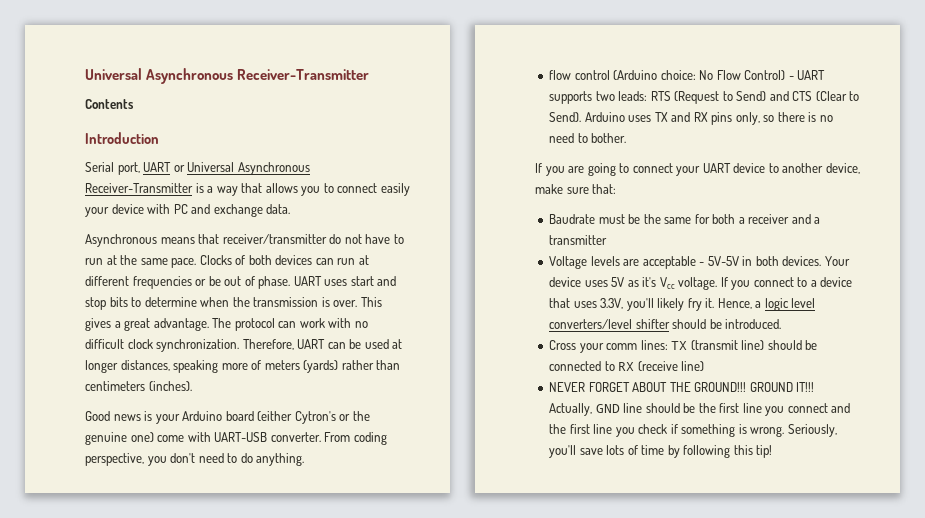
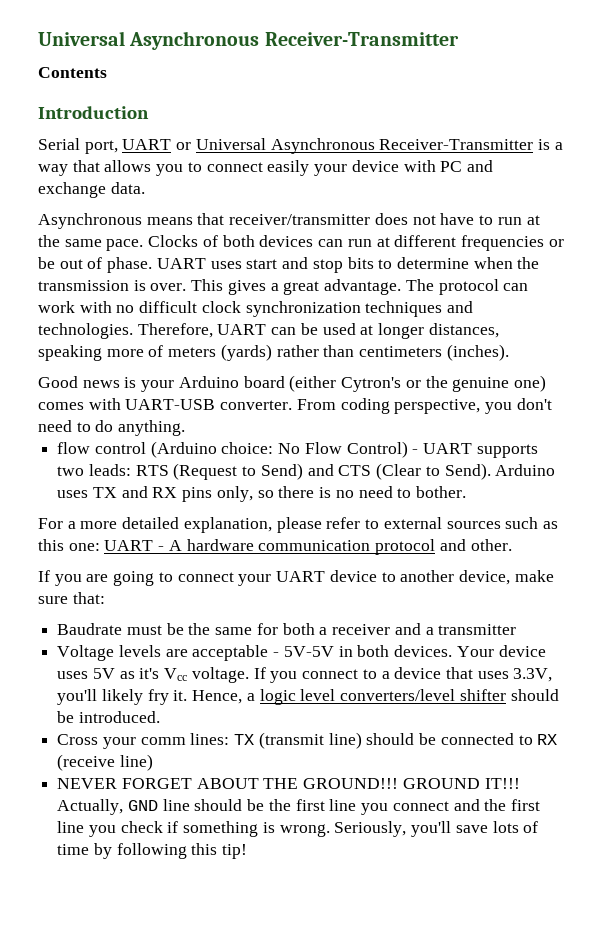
[329,234,342,244] do -> [374,213,408,225] does
[156,339,240,352] synchronization. -> [245,301,474,317] [38,323,133,339] synchronization techniques and technologies.
[157,435,185,442] come -> [38,402,84,410] comes
(627, 138) none -> [38,517,558,533] [38,539,512,555] // For a more detailed explanation, please refer to external sources such as this one: UART - A hardware communication protocol and other.

